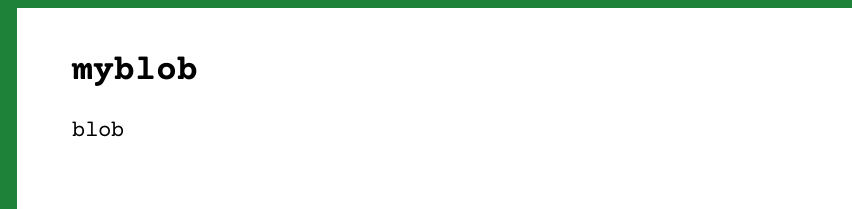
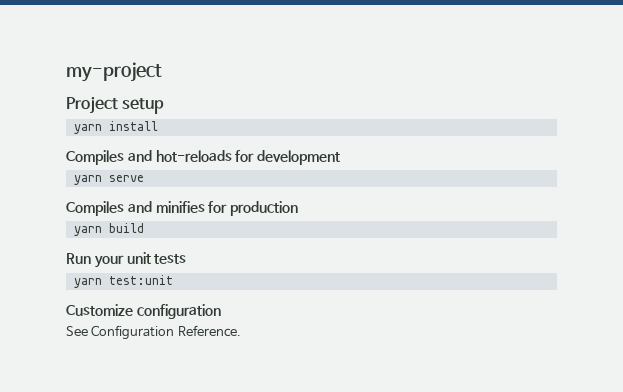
[71,56,198,87] [72,121,124,137] myblob // blob -> [66,62,162,82] [66,96,165,114] [73,121,158,134] [66,150,341,165] [73,175,144,185] [66,201,299,216] [73,223,144,236] [66,252,187,268] [73,275,173,288] [66,304,221,319] [66,325,241,340] my-project // Project setup // yarn install // Compiles and hot-reloads for development // yarn serve // Compiles and minifies for production // yarn build // Run your unit tests // yarn test:unit // Customize configuration // See Configuration Reference.

